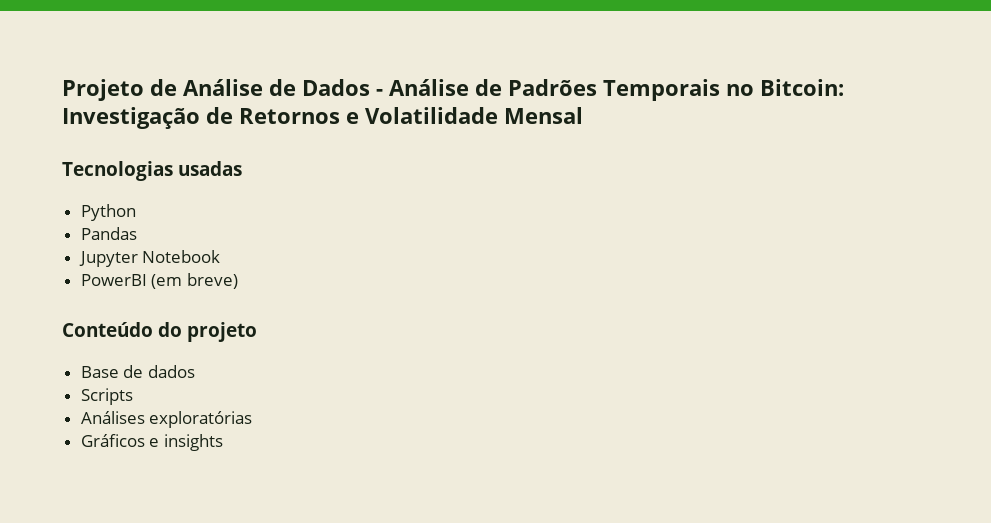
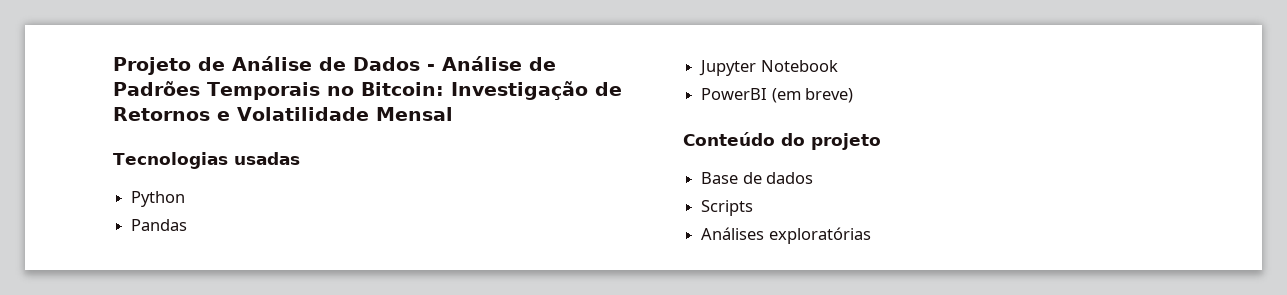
[80,434,223,451] // Gráficos e insights -> (871, 235) none

